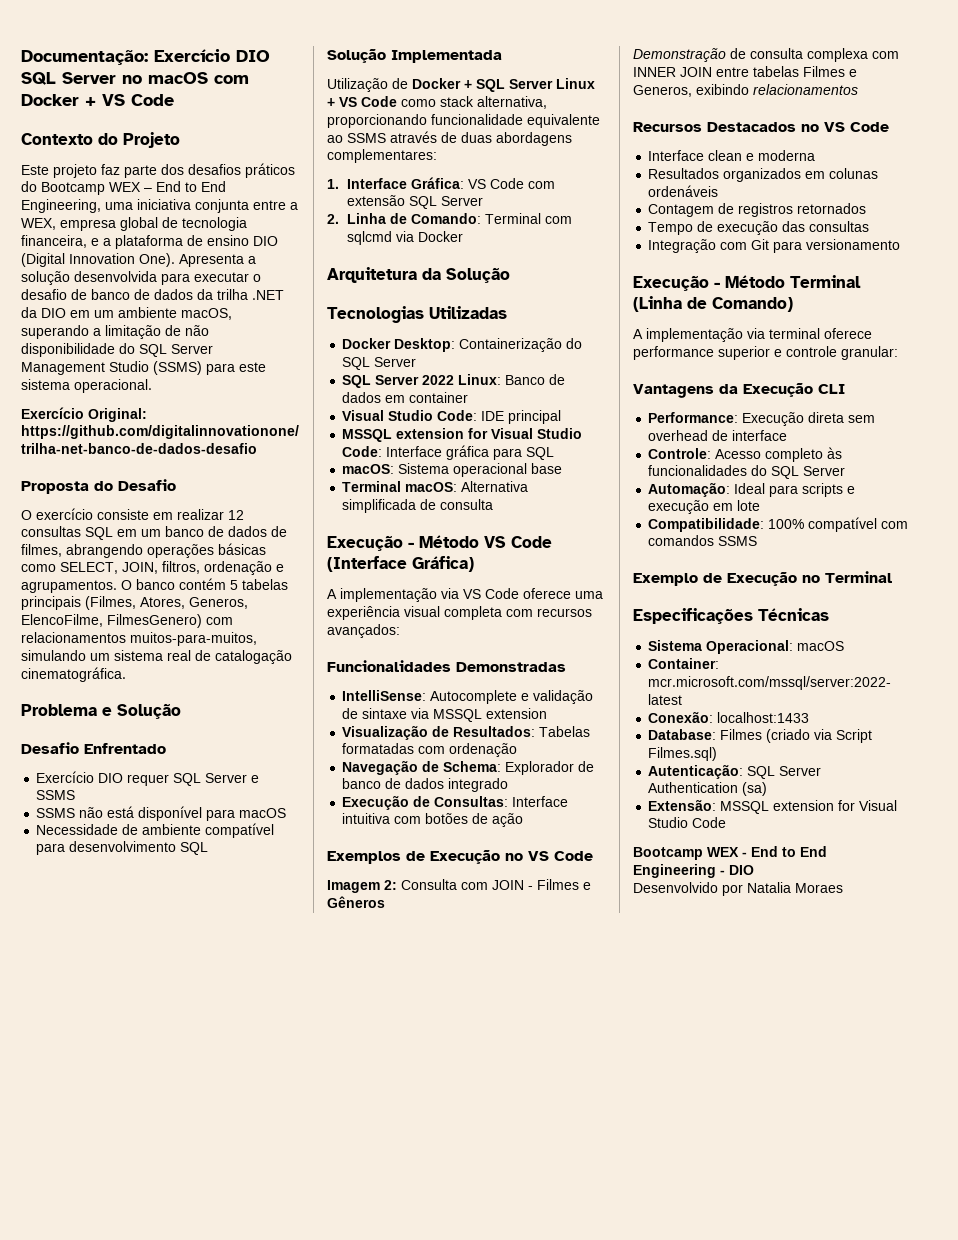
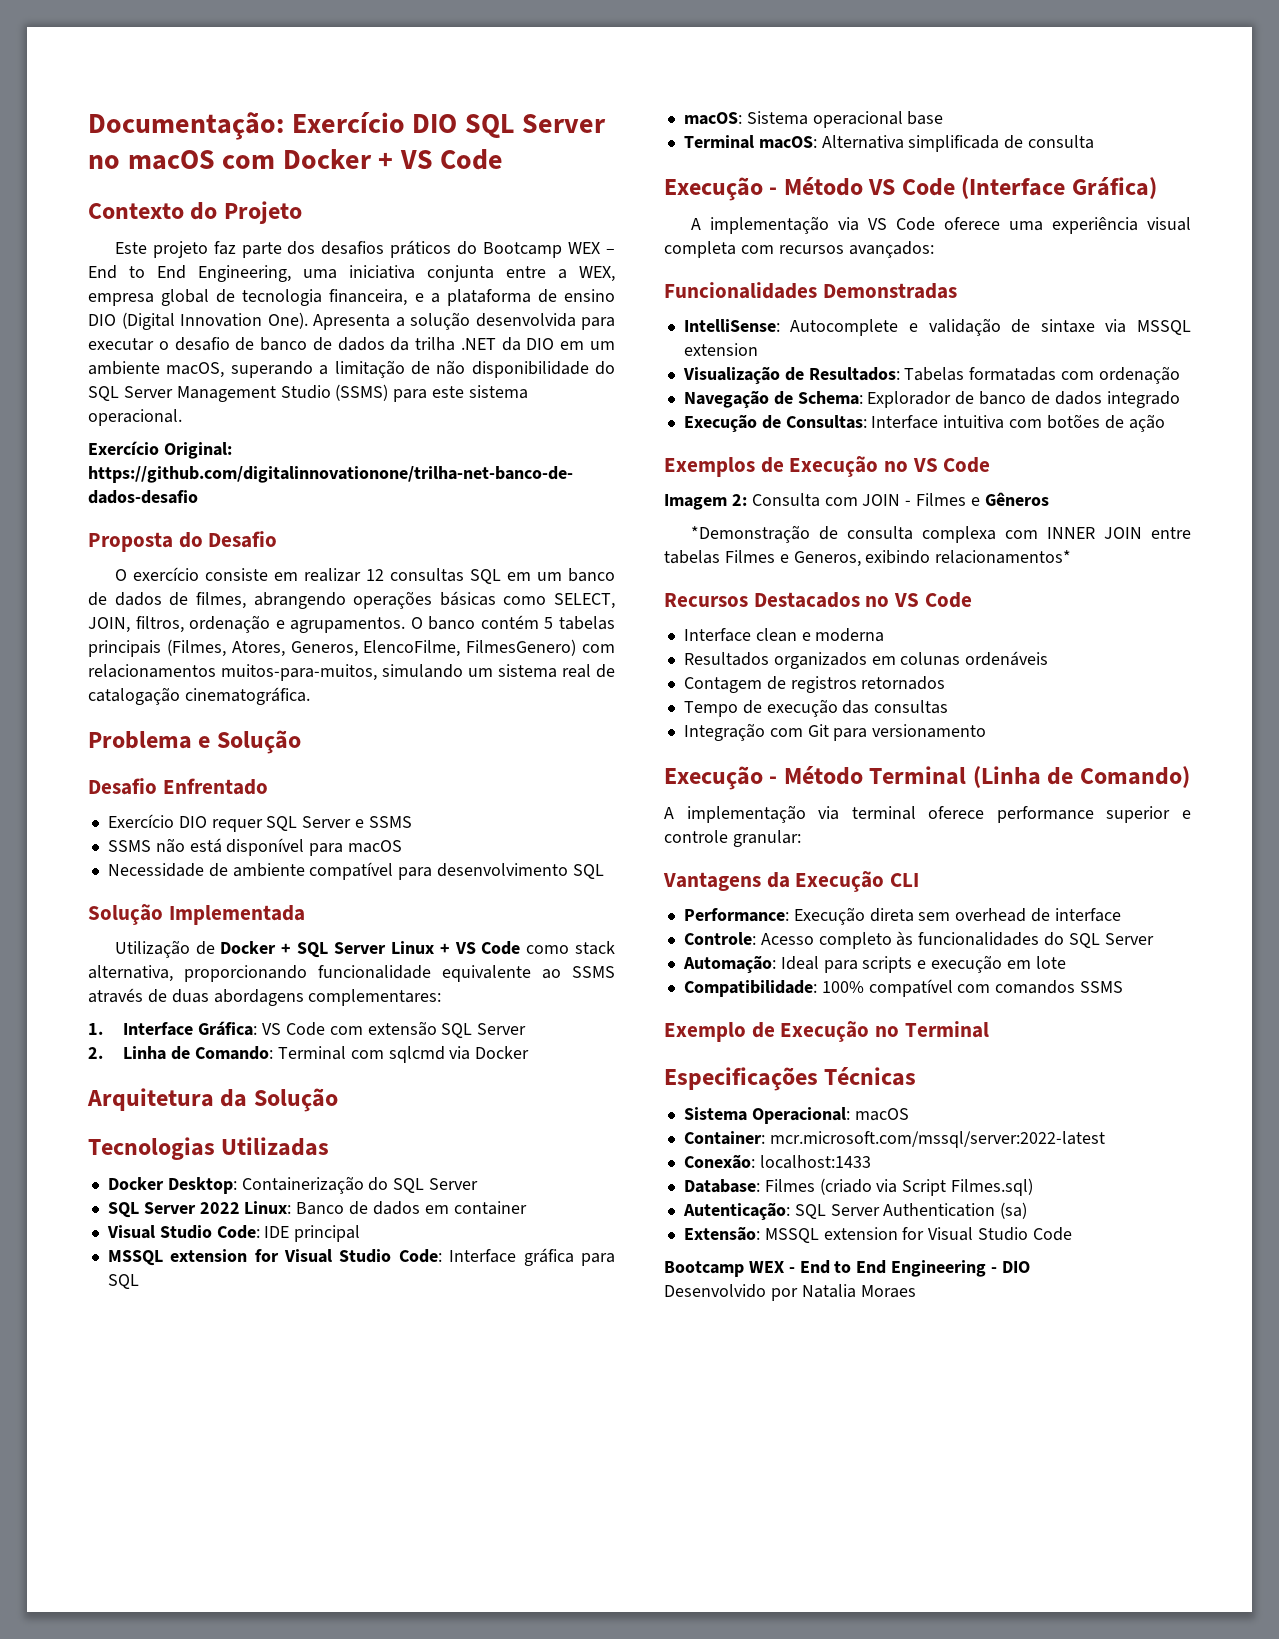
[633,48,726,62] Demonstração -> [690,525,810,543] *Demonstração
[753,84,858,95] relacionamentos -> [935,550,1072,564] relacionamentos*

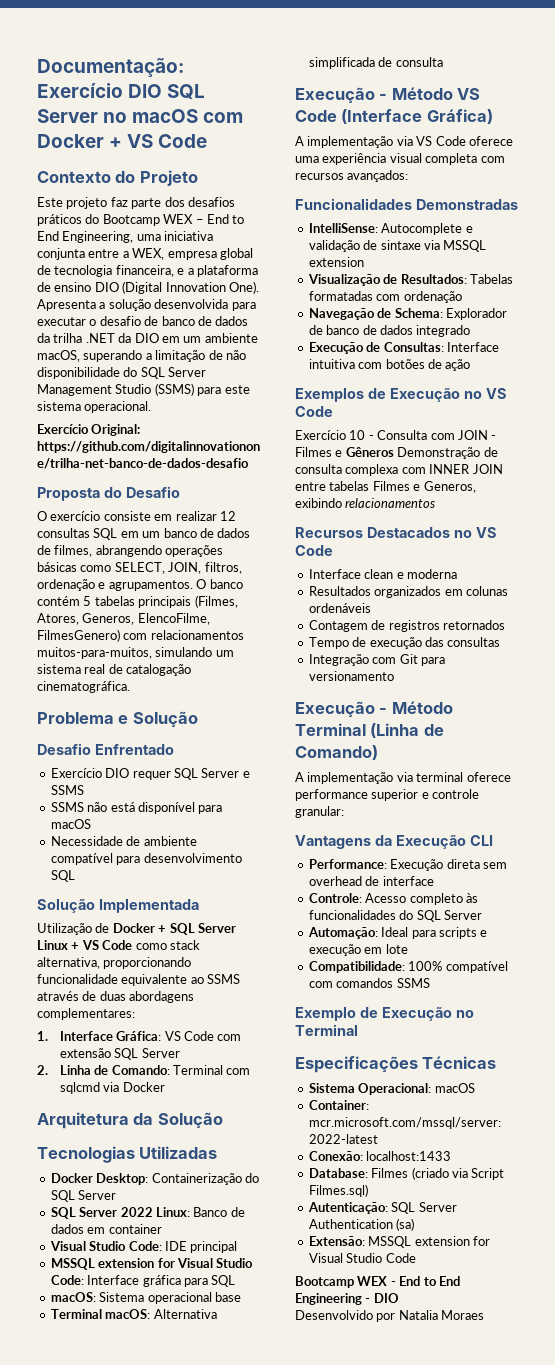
[664,494,747,510] Imagem 2: -> [295,430,374,440] Exercício 10 -
[690,525,810,543] // *Demonstração -> [397,447,481,459] Demonstração
[935,550,1072,564] relacionamentos* -> [345,498,436,508] relacionamentos

